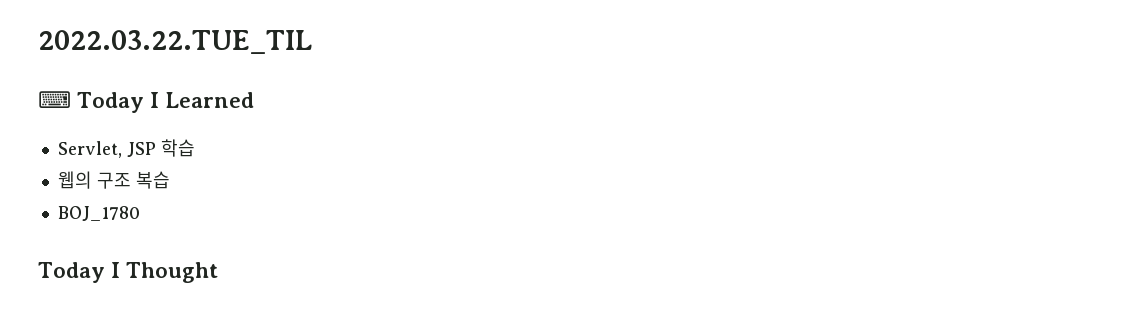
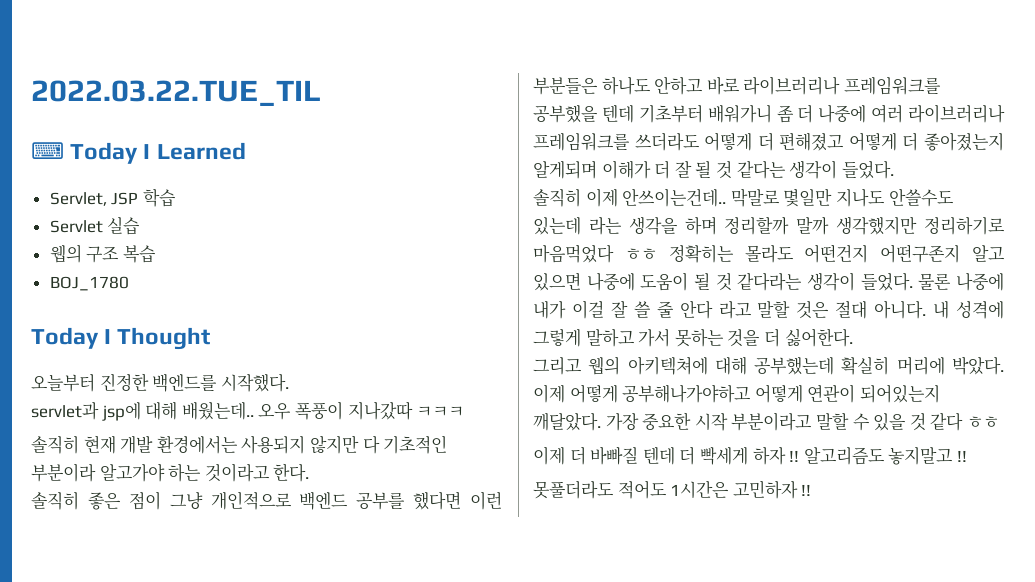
(195, 148) none -> [49,217,141,235] // Servlet 실습
(219, 272) none -> [31,373,289,392] [31,401,465,421] [31,435,448,454] [31,463,310,482] [31,491,502,510] [533,76,941,95] [533,104,1005,123] [533,132,1004,151] [533,160,894,179] [533,188,954,207] [533,216,1005,235] [533,244,1005,263] [533,272,1004,291] [533,300,1004,319] [533,328,853,347] [533,356,1004,375] [533,384,940,403] [533,412,999,431] [533,446,967,465] [533,480,812,499] // 오늘부터 진정한 백엔드를 시작했다. // servlet과 jsp에 대해 배웠는데.. 오우 폭풍이 지나갔따 ㅋㅋㅋ // 솔직히 현재 개발 환경에서는 사용되지 않지만 다 기초적인 부분이라 알고가야 하는 것이라고 한다. // 솔직히 좋은 점이 그냥 개인적으로 백엔드 공부를 했다면 이런 부분들은 하나도 안하고 바로 라이브러리나 프레임워크를 공부했을 텐데 기초부터 배워가니 좀 더 나중에 여러 라이브러리나 프레임워크를 쓰더라도 어떻게 더 편해졌고 어떻게 더 좋아졌는지 알게되며 이해가 더 잘 될 것 같다는 생각이 들었다. // 솔직히 이제 안쓰이는건데.. 막말로 몇일만 지나도 안쓸수도 있는데 라는 생각을 하며 정리할까 말까 생각했지만 정리하기로 마음먹었다 ㅎㅎ 정확히는 몰라도 어떤건지 어떤구존지 알고 있으면 나중에 도움이 될 것 같다라는 생각이 들었다. 물론 나중에 내가 이걸 잘 쓸 줄 안다 라고 말할 것은 절대 아니다. 내 성격에 그렇게 말하고 가서 못하는 것을 더 싫어한다. // 그리고 웹의 아키텍쳐에 대해 공부했는데 확실히 머리에 박았다. 이제 어떻게 공부해나가야하고 어떻게 연관이 되어있는지 깨달았다. 가장 중요한 시작 부분이라고 말할 수 있을 것 같다 ㅎㅎ // 이제 더 바빠질 텐데 더 빡세게 하자 !! 알고리즘도 놓지말고 !! // 못풀더라도 적어도 1시간은 고민하자 !!

